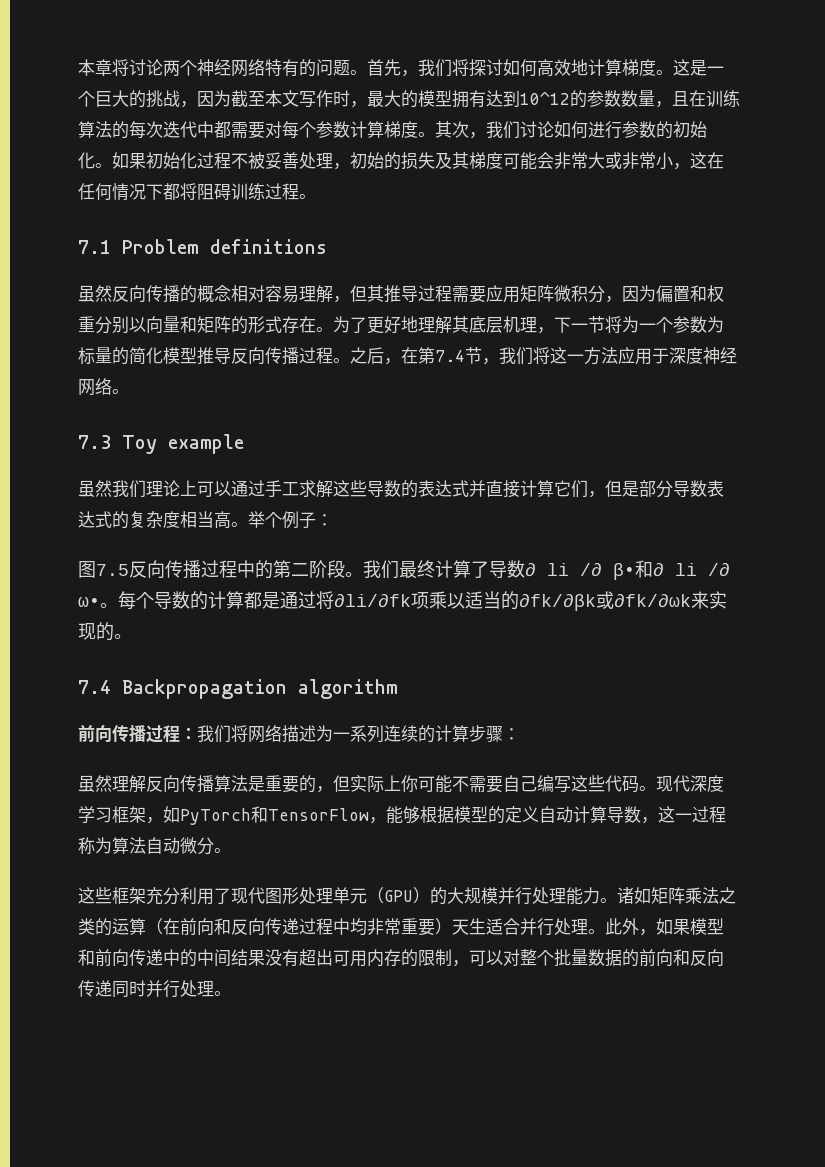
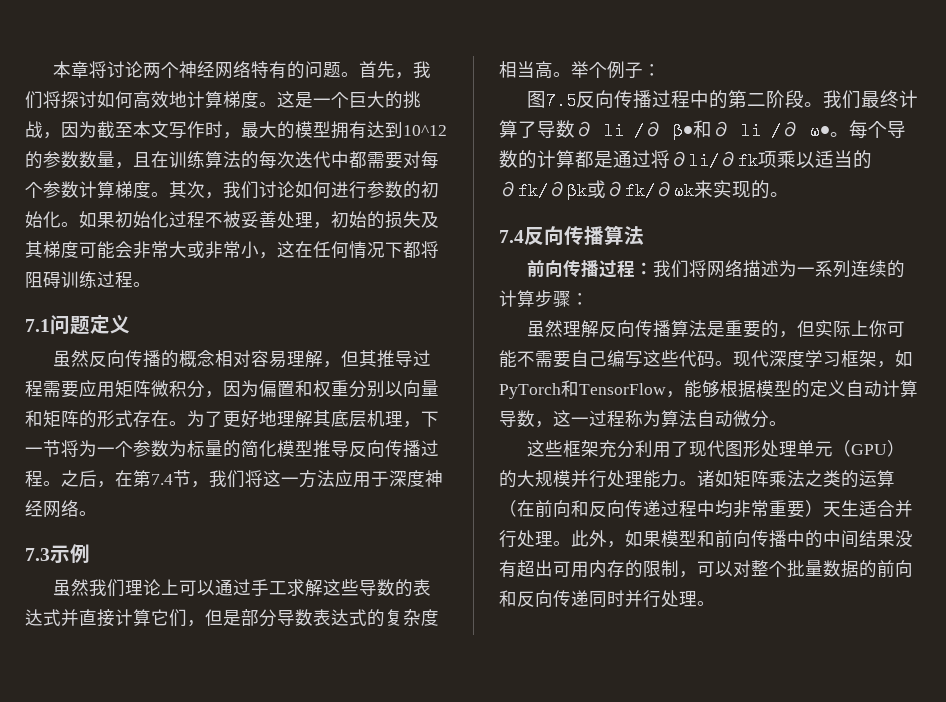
[122,239,327,254] Problem definitions -> [50,315,130,335] 问题定义
[122,434,244,454] Toy example -> [50,544,90,563] 示例
[122,679,398,699] Backpropagation algorithm -> [524,225,644,245] 反向传播算法
[146,949,163,966] 递 -> [769,530,787,548] 播

